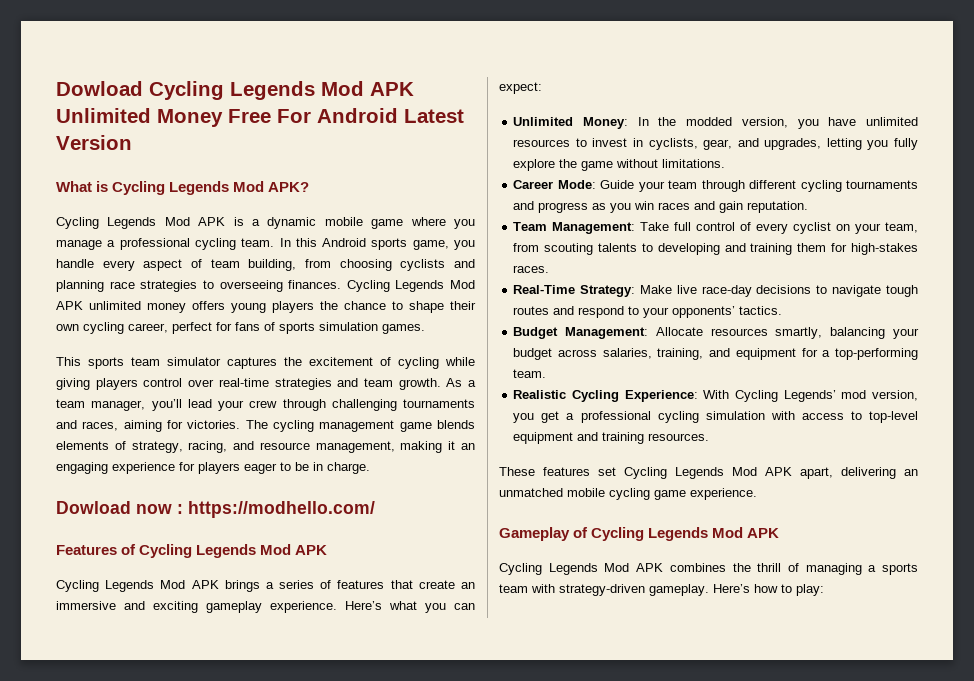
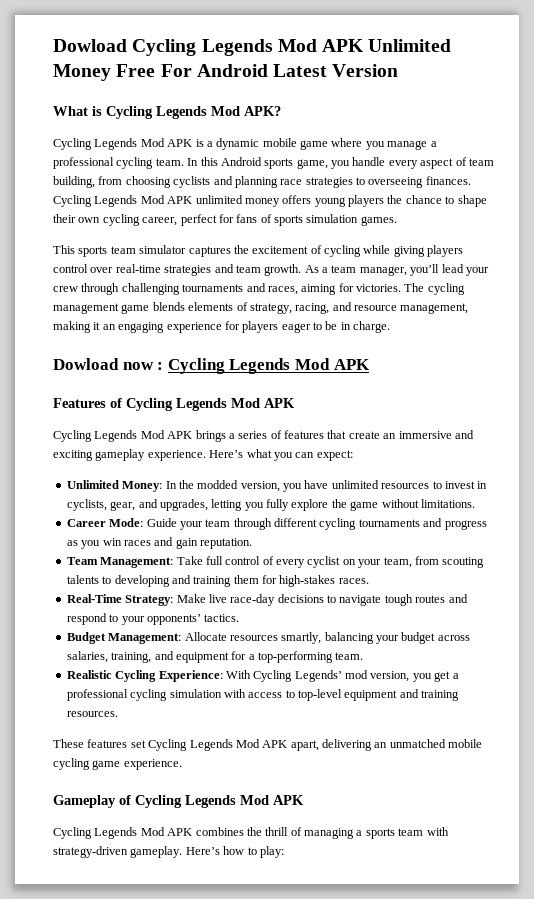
[188,501,375,518] https://modhello.com/ -> [167,358,370,374] Cycling Legends Mod APK

